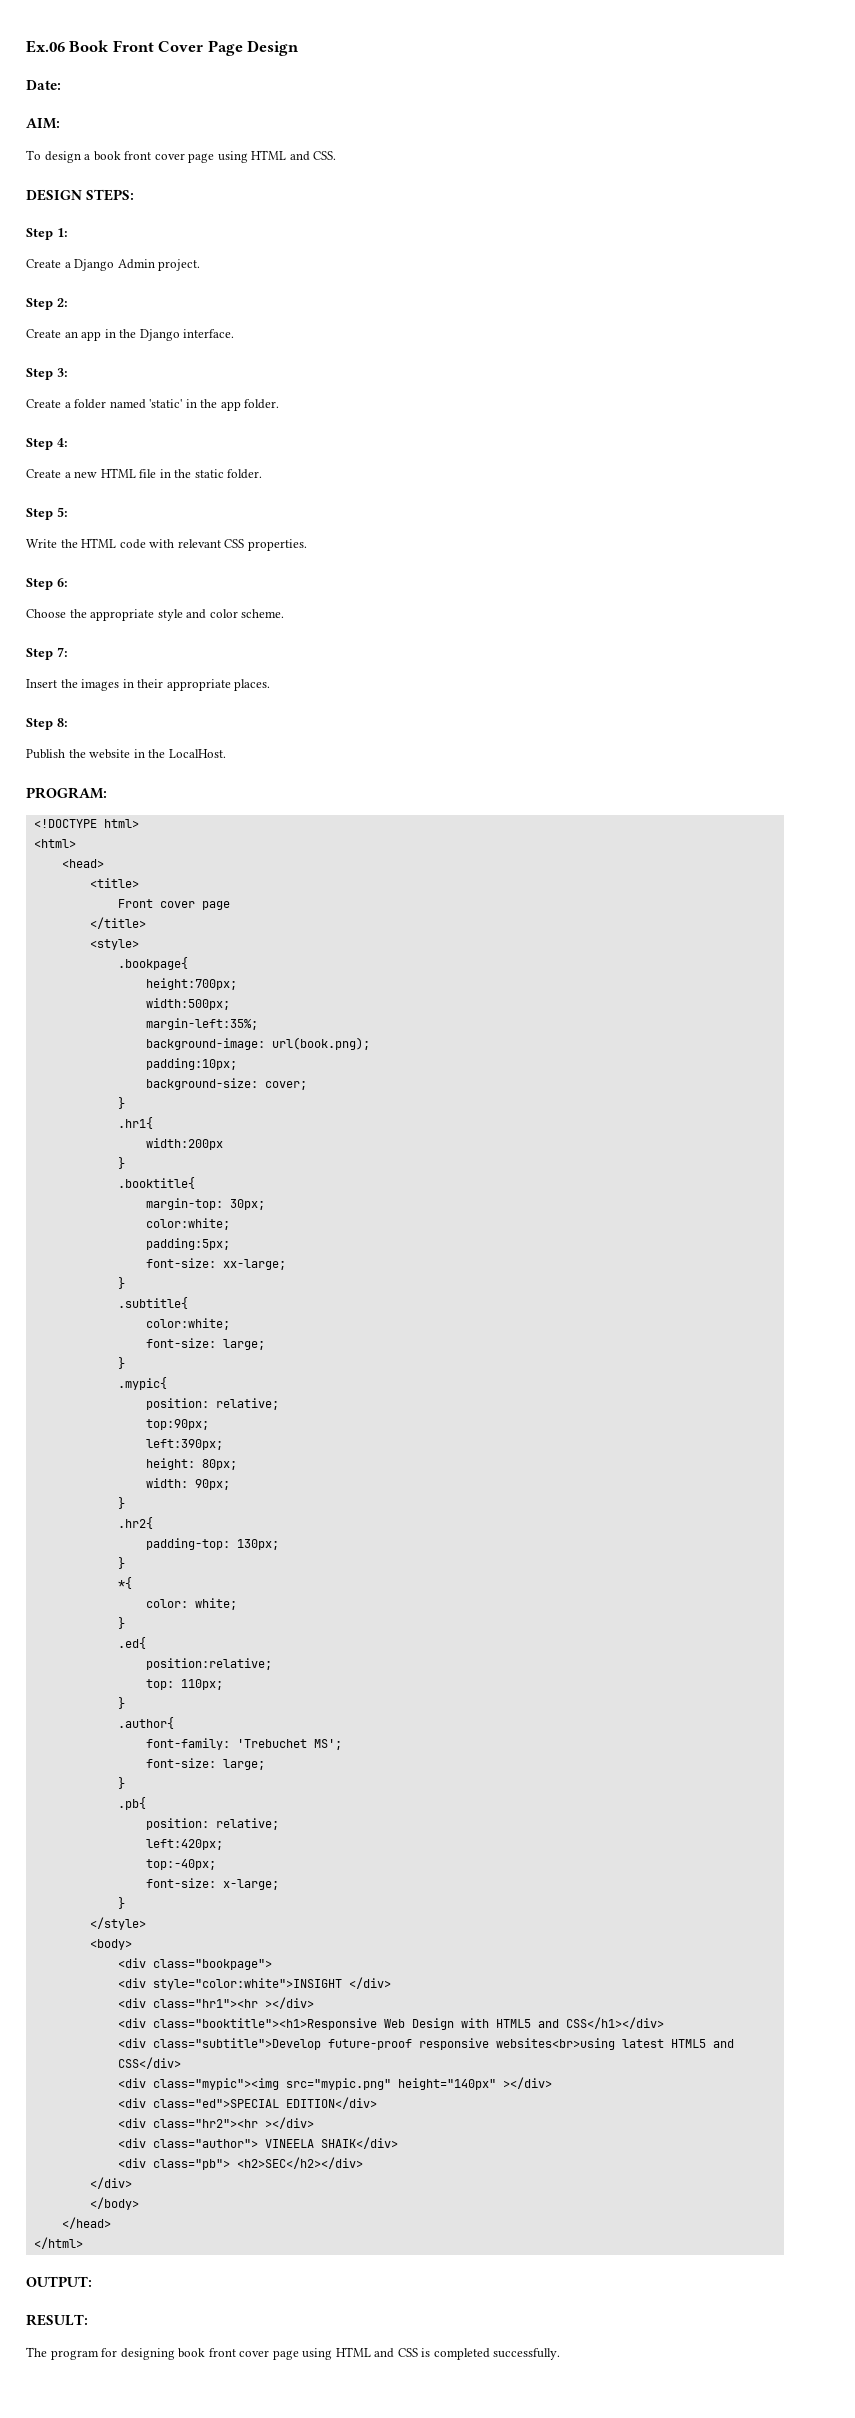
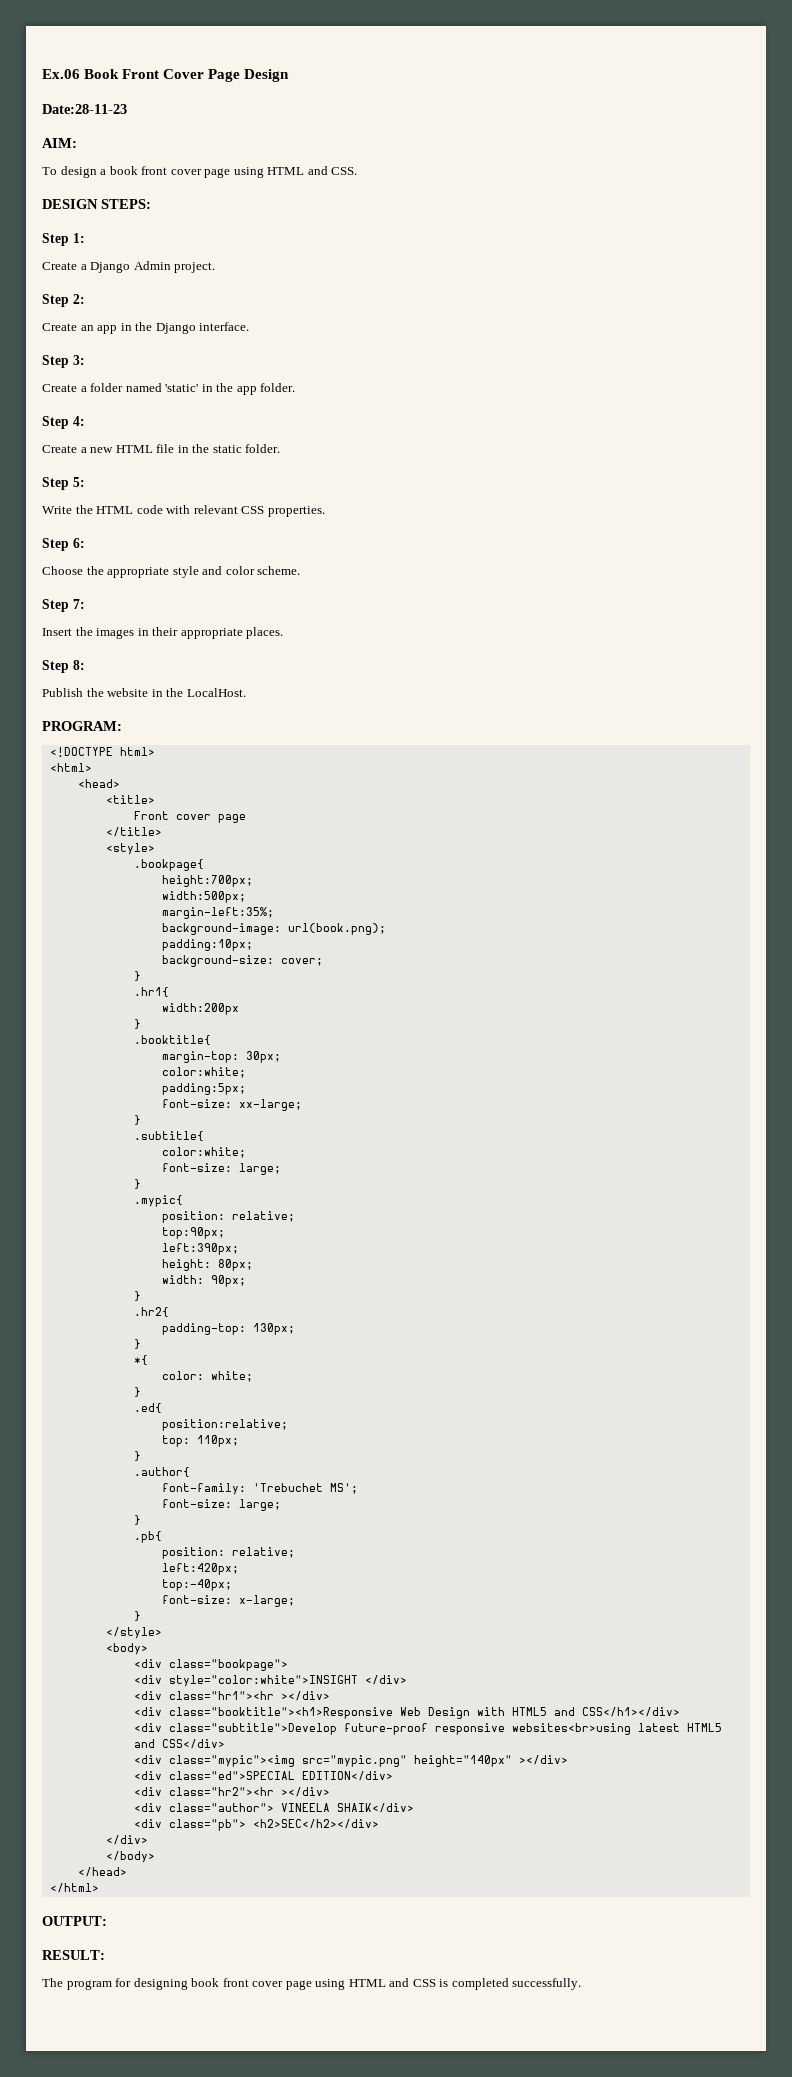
[26,80,61,90] Date: -> [42,104,127,114] Date:28-11-23

